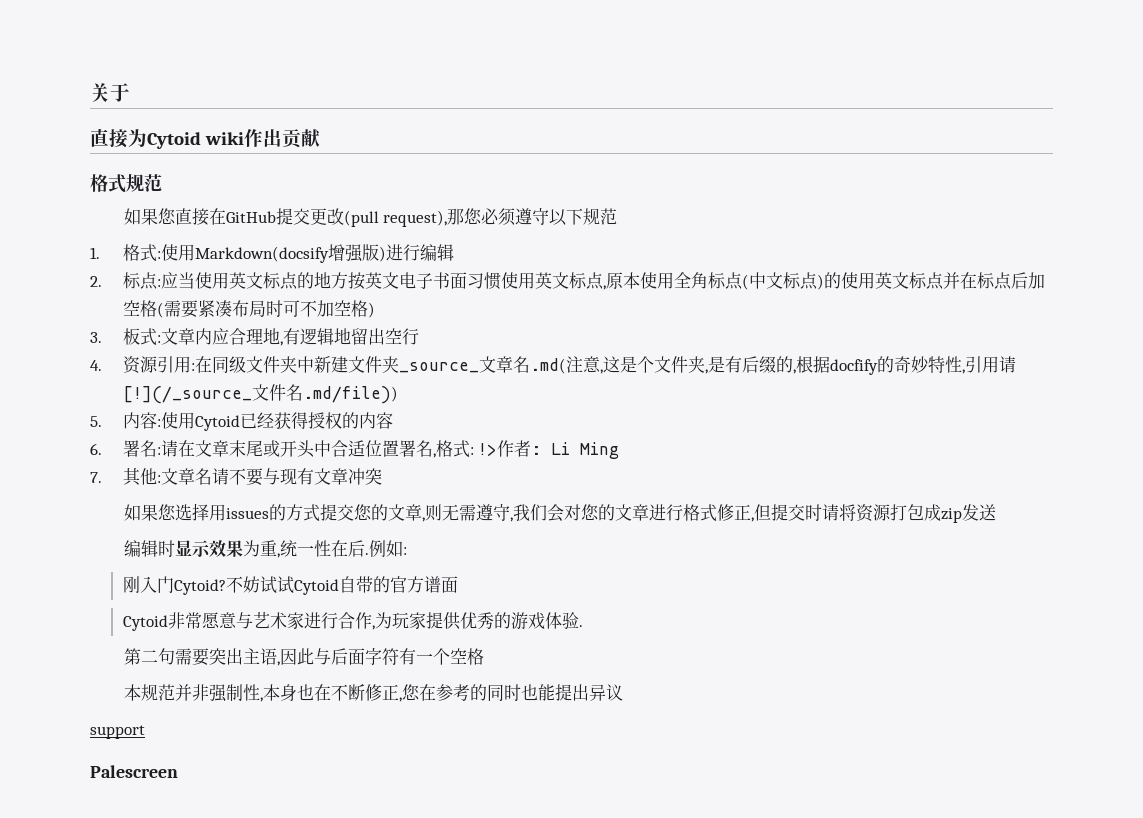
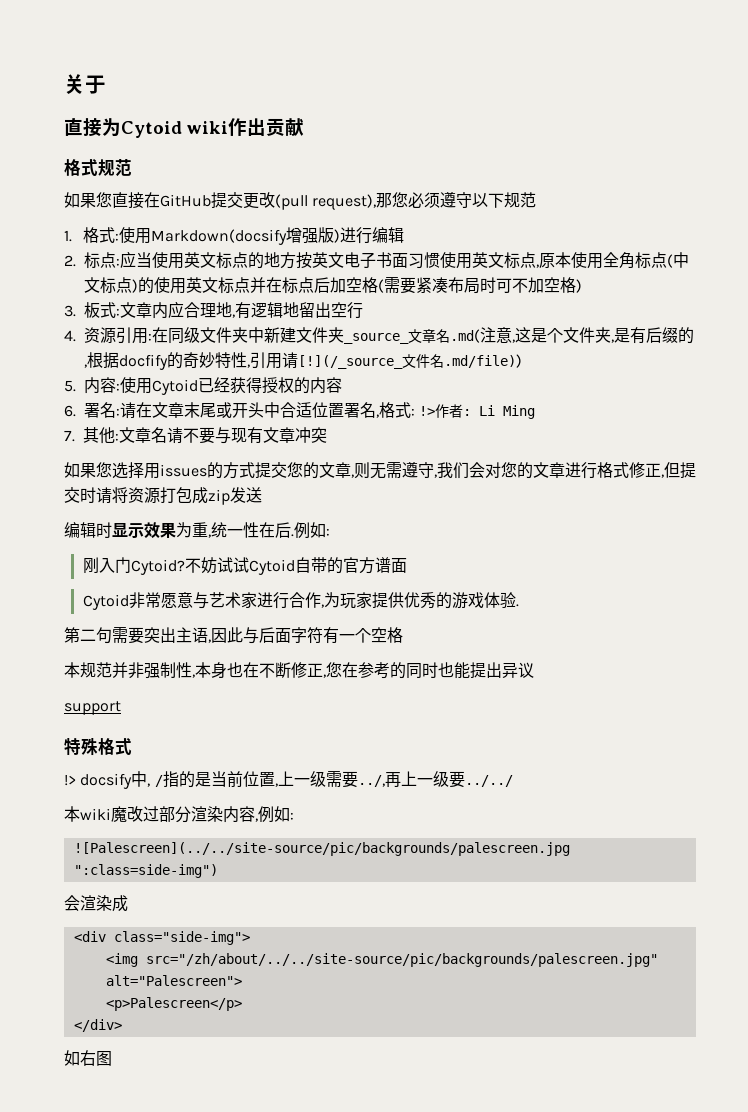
[90,765,178,778] Palescreen -> [64,738,132,756] [64,771,513,789] [64,806,294,823] [73,842,570,856] [73,864,218,878] [64,895,128,912] [73,931,250,945] [105,953,658,967] [105,975,242,986] [105,997,242,1011] [73,1019,122,1032] [64,1050,112,1066] 特殊格式 // !> docsify中, /指的是当前位置,上一级需要../,再上一级要../../ // 本wiki魔改过部分渲染内容,例如: // ![Palescreen](../../site-source/pic/backgrounds/palescreen.jpg ":class=side-img") // 会渲染成 // <div class="side-img"> // <img src="/zh/about/../../site-source/pic/backgrounds/palescreen.jpg" alt="Palescreen"> // <p>Palescreen</p> // </div> // 如右图

